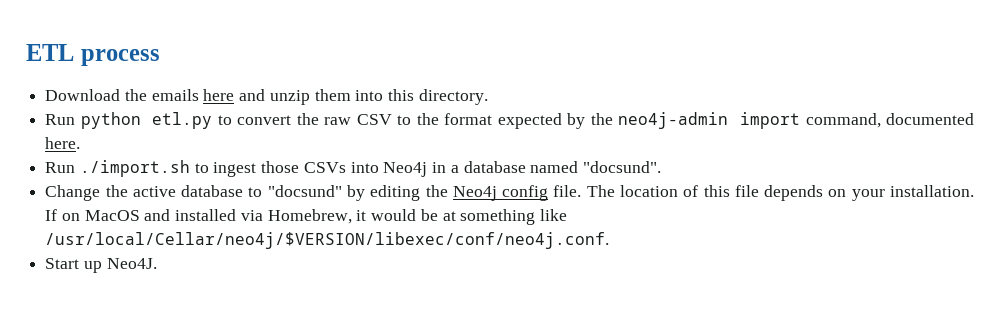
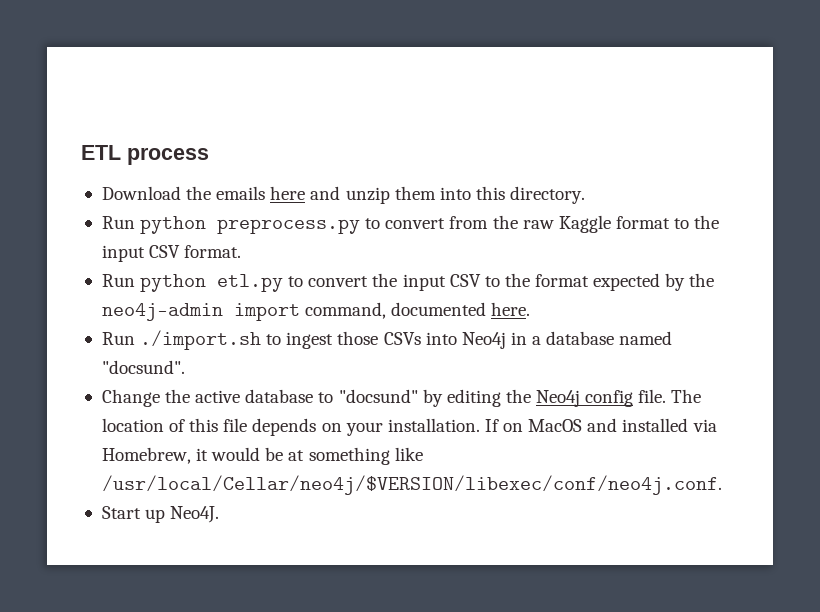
(488, 97) none -> [101,215,720,234] [101,245,242,262] // Run python preprocess.py to convert from the raw Kaggle format to the input CSV format.
[324,117,352,125] raw -> [402,274,446,291] input

